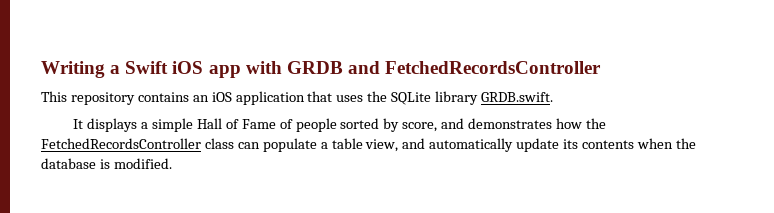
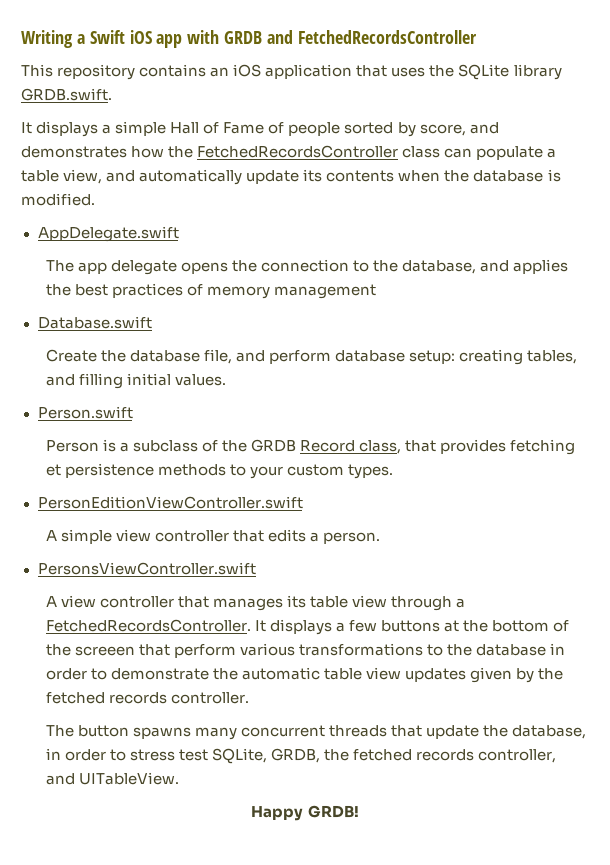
(172, 163) none -> [37,226,179,242] [45,259,569,275] [45,283,376,299] [37,316,152,329] [45,349,578,365] [45,373,226,389] [37,406,133,419] [45,439,576,455] [45,463,393,479] [37,496,303,509] [45,529,381,544] [37,562,256,575] [45,595,466,611] [45,619,570,635] [45,643,566,658] [45,667,564,683] [45,692,249,704] [45,725,587,740] [45,748,557,764] [45,772,179,785] [251,805,359,821] // AppDelegate.swift // The app delegate opens the connection to the database, and applies the best practices of memory management // Database.swift // Create the database file, and perform database setup: creating tables, and filling initial values. // Person.swift // Person is a subclass of the GRDB Record class, that provides fetching et persistence methods to your custom types. // PersonEditionViewController.swift // A simple view controller that edits a person. // PersonsViewController.swift // A view controller that manages its table view through a FetchedRecordsController. It displays a few buttons at the bottom of the screeen that perform various transformations to the database in order to demonstrate the automatic table view updates given by the fetched records controller. // The button spawns many concurrent threads that update the database, in order to stress test SQLite, GRDB, the fetched records controller, and UITableView. // Happy GRDB!

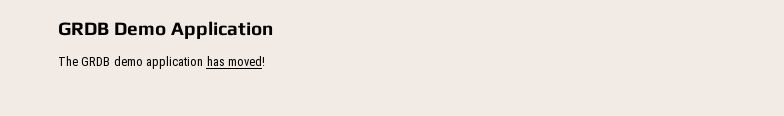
[21,30,477,48] [21,64,562,80] [21,88,112,101] [21,121,499,137] [21,145,557,160] [21,169,561,185] [21,193,95,206] [37,226,179,242] [45,259,569,275] [45,283,376,299] [37,316,152,329] [45,349,578,365] [45,373,226,389] [37,406,133,419] [45,439,576,455] [45,463,393,479] [37,496,303,509] [45,529,381,544] [37,562,256,575] [45,595,466,611] [45,619,570,635] [45,643,566,658] [45,667,564,683] [45,692,249,704] [45,725,587,740] [45,748,557,764] [45,772,179,785] [251,805,359,821] Writing a Swift iOS app with GRDB and FetchedRecordsController // This repository contains an iOS application that uses the SQLite library GRDB.swift. // It displays a simple Hall of Fame of people sorted by score, and demonstrates how the FetchedRecordsController class can populate a table view, and automatically update its contents when the database is modified. // AppDelegate.swift // The app delegate opens the connection to the database, and applies the best practices of memory management // Database.swift // Create the database file, and perform database setup: creating tables, and filling initial values. // Person.swift // Person is a subclass of the GRDB Record class, that provides fetching et persistence methods to your custom types. // PersonEditionViewController.swift // A simple view controller that edits a person. // PersonsViewController.swift // A view controller that manages its table view through a FetchedRecordsController. It displays a few buttons at the bottom of the screeen that perform various transformations to the database in order to demonstrate the automatic table view updates given by the fetched records controller. // The button spawns many concurrent threads that update the database, in order to stress test SQLite, GRDB, the fetched records controller, and UITableView. // Happy GRDB! -> [58,21,274,39] [58,56,265,69] GRDB Demo Application // The GRDB demo application has moved!

